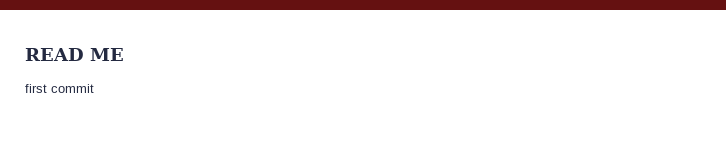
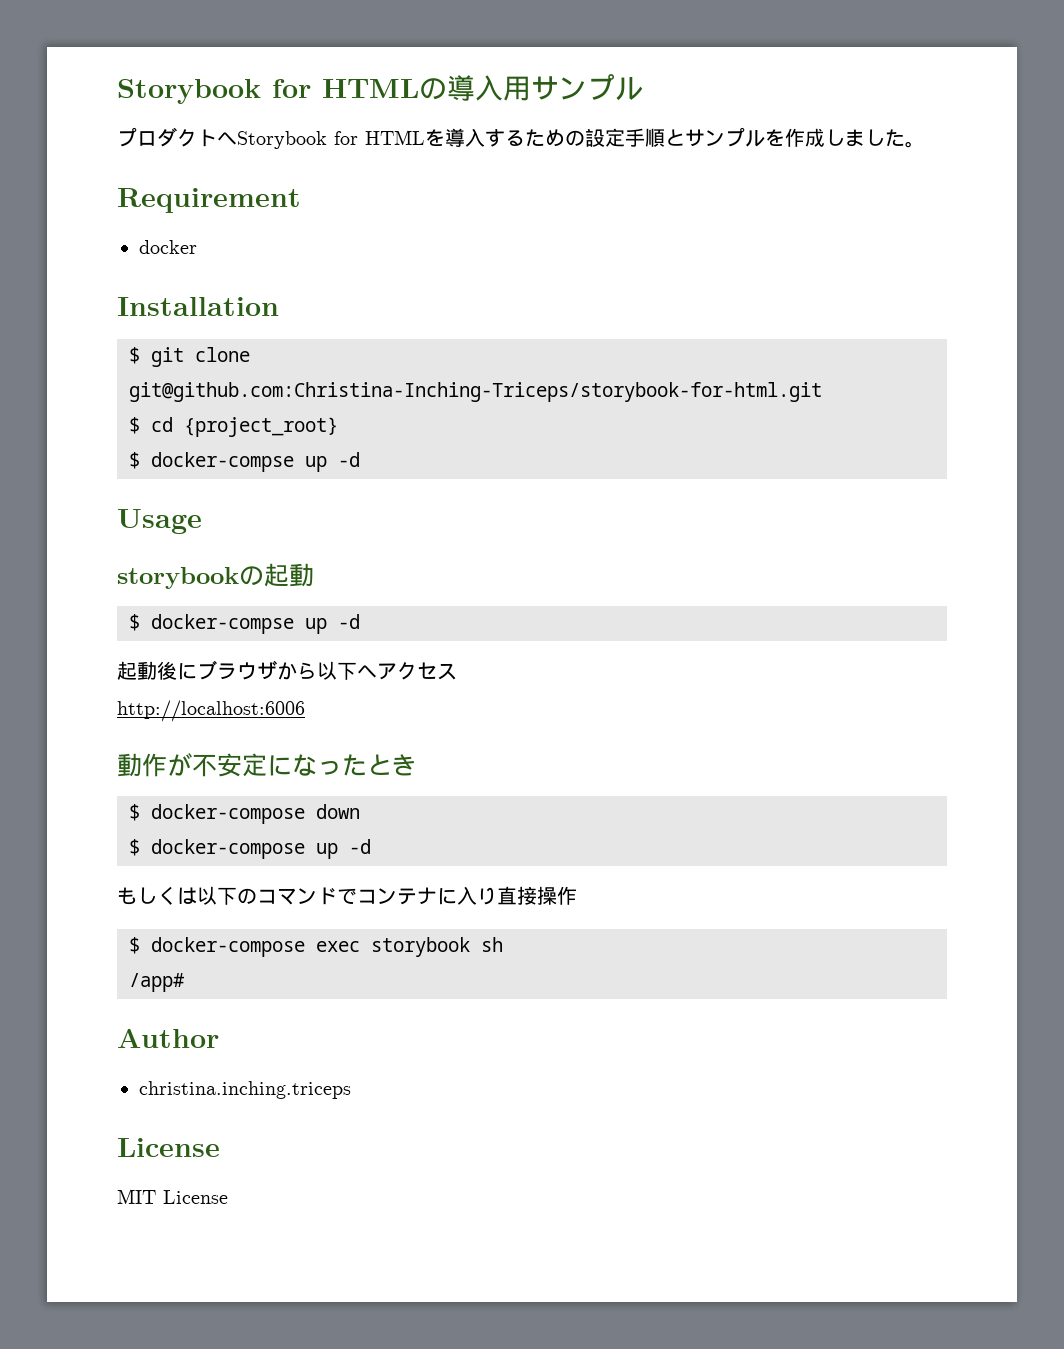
[25,48,124,61] [25,84,94,93] READ ME // first commit -> [117,74,643,104] [117,127,925,149] [117,188,301,213] [139,240,197,254] [117,297,279,316] [129,347,250,367] [129,382,822,402] [129,417,338,437] [129,452,360,472] [117,509,202,534] [117,563,314,589] [129,614,360,634] [117,660,457,680] [117,700,305,722] [117,753,417,777] [129,804,360,824] [129,839,371,859] [117,886,577,905] [129,937,503,957] [129,973,185,992] [117,1029,219,1048] [139,1081,351,1099] [117,1138,220,1157] [117,1189,228,1204] Storybook for HTMLの導入用サンプル // プロダクトへStorybook for HTMLを導入するための設定手順とサンプルを作成しました。 // Requirement // docker // Installation // $ git clone git@github.com:Christina-Inching-Triceps/storybook-for-html.git // $ cd {project_root} // $ docker-compse up -d // Usage // storybookの起動 // $ docker-compse up -d // 起動後にブラウザから以下へアクセス // http://localhost:6006 // 動作が不安定になったとき // $ docker-compose down // $ docker-compose up -d // もしくは以下のコマンドでコンテナに入り直接操作 // $ docker-compose exec storybook sh // /app# // Author // christina.inching.triceps // License // MIT License

